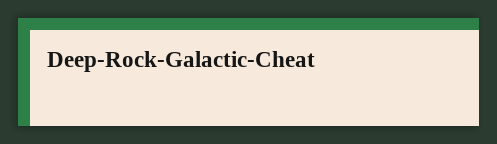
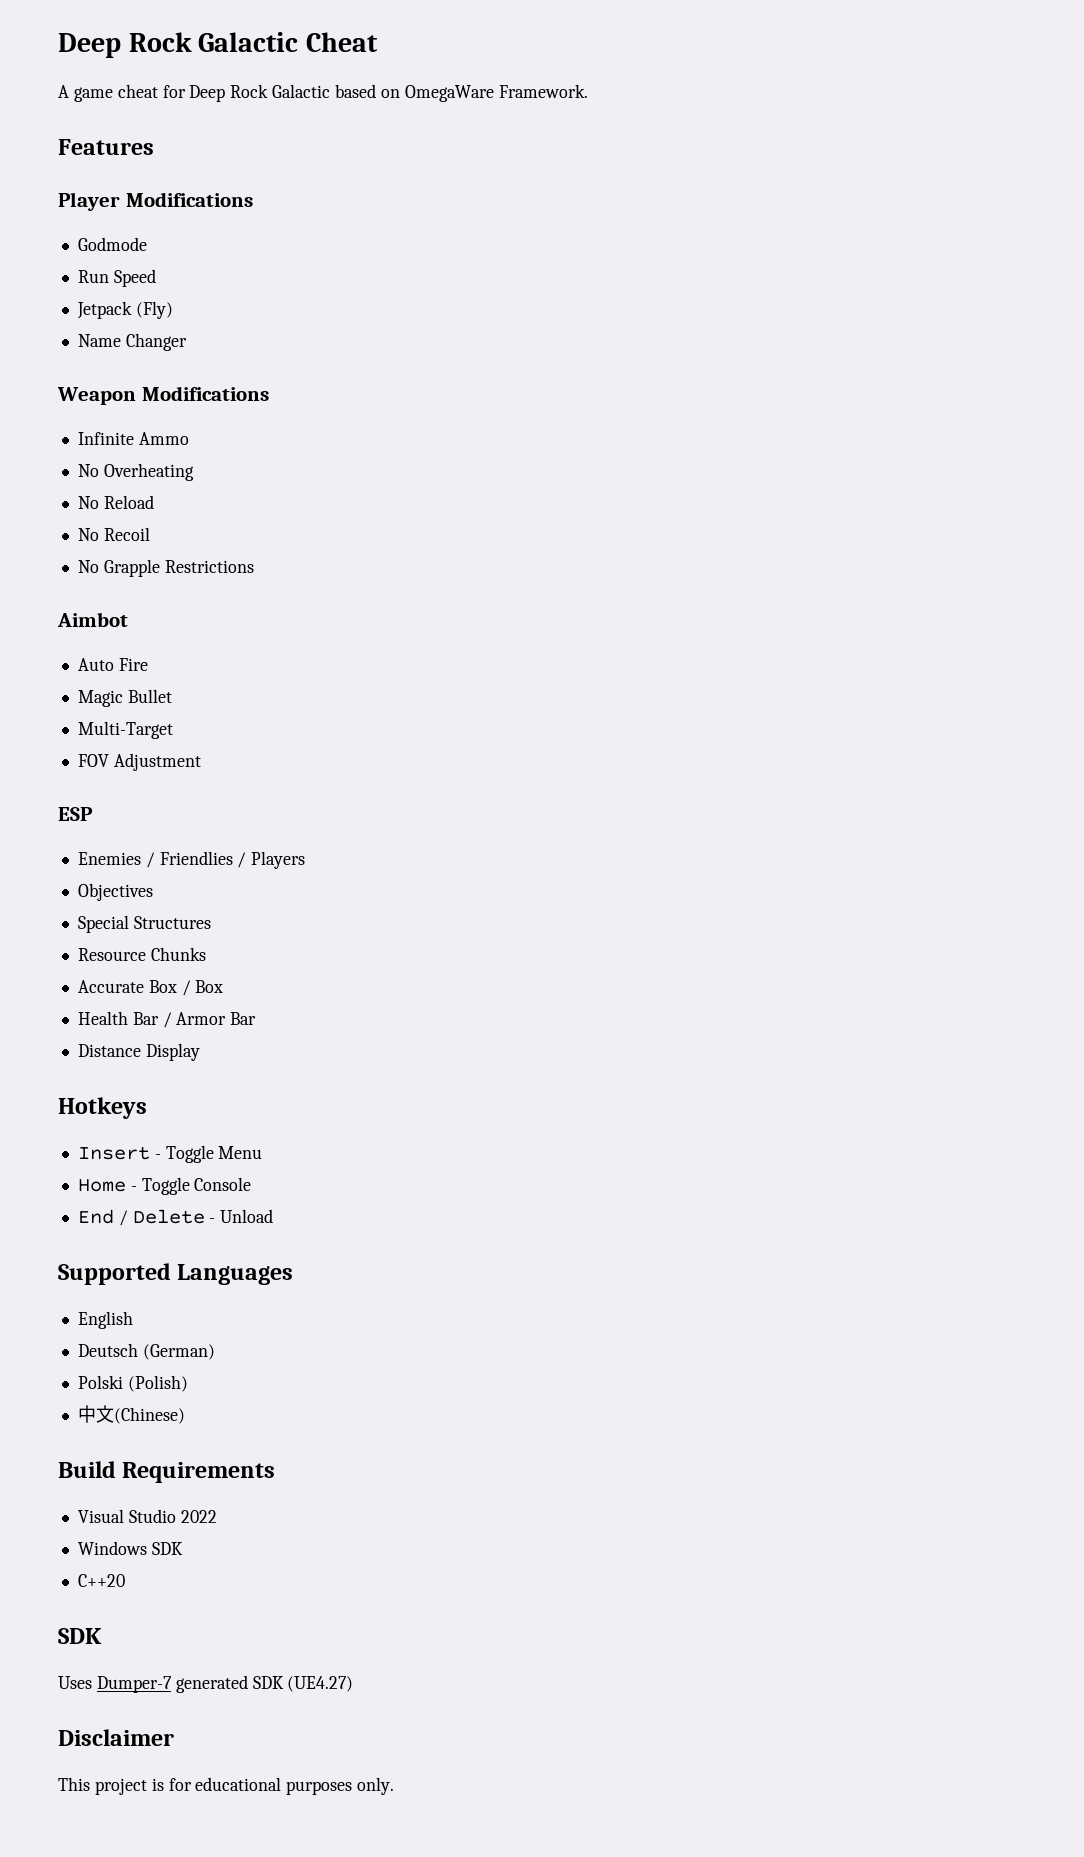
[47,51,315,72] Deep-Rock-Galactic-Cheat -> [58,32,378,58] [58,84,588,102] [58,139,154,155] [58,192,253,211] [77,237,147,251] [77,269,156,287] [76,301,173,319] [77,333,187,351] [57,386,269,405] [77,432,189,445] [77,463,194,481] [77,495,154,509] [77,527,150,541] [77,559,254,577] [57,612,128,627] [77,658,148,671] [77,689,172,707] [77,721,173,739] [77,753,201,771] [58,807,93,821] [77,851,306,869] [77,883,153,901] [77,915,211,933] [77,947,206,961] [77,980,224,996] [77,1011,257,1028] [77,1043,200,1061] [58,1097,147,1119] [77,1145,263,1163] [77,1177,252,1195] [77,1209,274,1226] [58,1263,294,1285] [77,1311,133,1329] [77,1343,215,1360] [77,1375,188,1392] [77,1405,185,1424] [58,1461,276,1483] [77,1509,217,1523] [77,1541,183,1555] [77,1574,125,1587] [58,1628,102,1644] [58,1675,354,1693] [58,1729,174,1746] [58,1777,395,1795] Deep Rock Galactic Cheat // A game cheat for Deep Rock Galactic based on OmegaWare Framework. // Features // Player Modifications // Godmode // Run Speed // Jetpack (Fly) // Name Changer // Weapon Modifications // Infinite Ammo // No Overheating // No Reload // No Recoil // No Grapple Restrictions // Aimbot // Auto Fire // Magic Bullet // Multi-Target // FOV Adjustment // ESP // Enemies / Friendlies / Players // Objectives // Special Structures // Resource Chunks // Accurate Box / Box // Health Bar / Armor Bar // Distance Display // Hotkeys // Insert - Toggle Menu // Home - Toggle Console // End / Delete - Unload // Supported Languages // English // Deutsch (German) // Polski (Polish) // 中文(Chinese) // Build Requirements // Visual Studio 2022 // Windows SDK // C++20 // SDK // Uses Dumper-7 generated SDK (UE4.27) // Disclaimer // This project is for educational purposes only.

